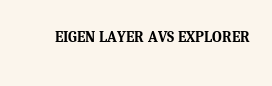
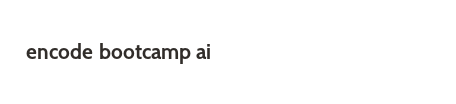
[55,31,251,42] EIGEN LAYER AVS EXPLORER -> [26,43,212,64] encode bootcamp ai

